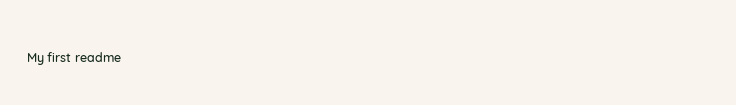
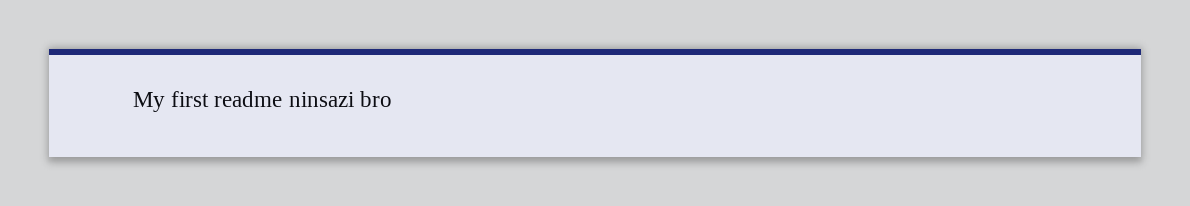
(121, 57) none -> [288,91,392,107] ninsazi bro

